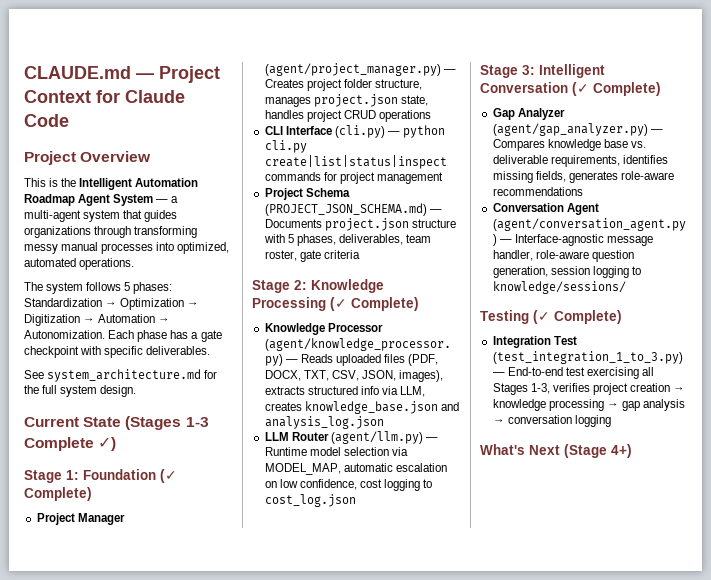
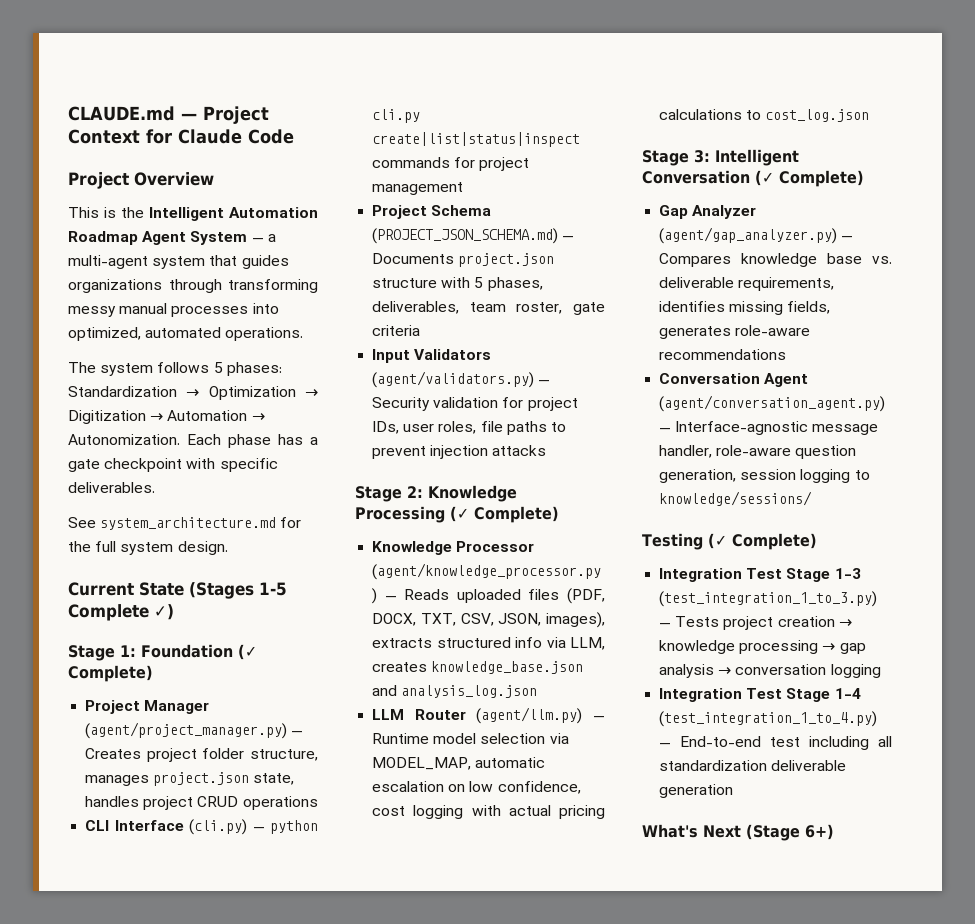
[185,417,209,427] 1-3 -> [259,582,287,596] 1-5
(360, 254) none -> [372,349,492,363] [372,371,551,388] [372,397,578,411] [372,421,566,435] [372,445,547,459] // Input Validators (agent/validators.py) — Security validation for project IDs, user roles, file paths to prevent injection attacks
(421, 485) none -> [471,805,605,819] [659,109,743,120] with actual pricing calculations
[492,351,683,364] [492,367,655,379] [492,383,590,395] (test_integration_1_to_3.py) — End-to-end test exercising all Stages 1-3, verifies -> [786,568,861,582] [659,591,878,607] [659,616,720,627] Stage 1-3 (test_integration_1_to_3.py) — Tests
(611, 421) none -> [659,688,861,702] [659,711,878,727] [659,736,892,750] [659,760,847,771] [659,784,734,798] // Integration Test Stage 1-4 (test_integration_1_to_4.py) — End-to-end test including all standardization deliverable generation
[611,444,632,458] 4+) -> [805,824,834,840] 6+)

